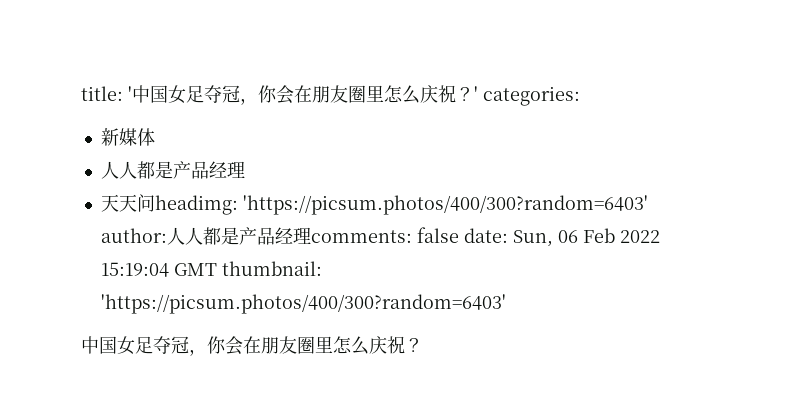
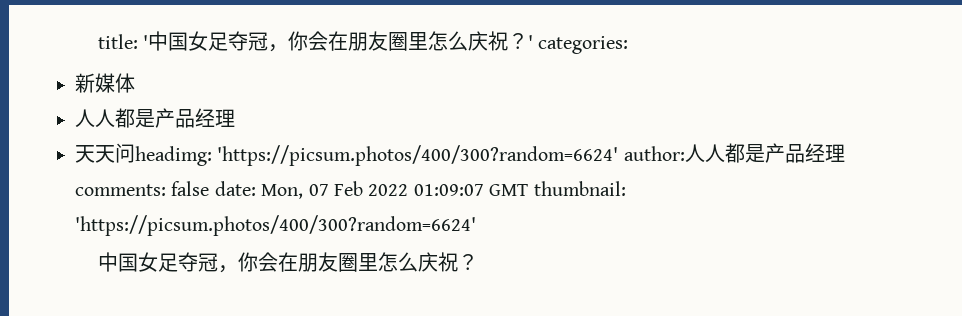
[242,195,648,215] 'https://picsum.photos/400/300?random=6403' -> [217,145,619,166] 'https://picsum.photos/400/300?random=6624'
[512,230,578,247] Sun, 06 -> [261,184,329,199] Mon, 07
[100,262,169,277] 15:19:04 -> [413,184,484,196] 01:09:07
[100,294,506,314] 'https://picsum.photos/400/300?random=6403' -> [75,215,476,236] 'https://picsum.photos/400/300?random=6624'

